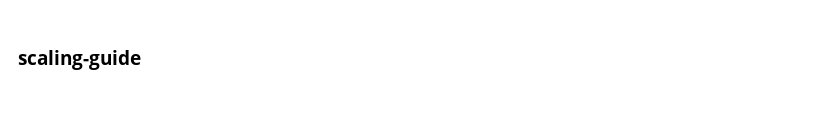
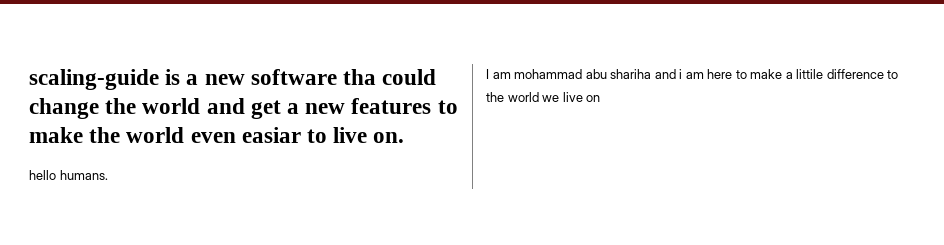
(141, 60) none -> [165,69,437,85] [29,98,458,119] [29,127,405,143] [29,170,108,180] [486,69,899,79] [486,92,601,102] is a new software tha could change the world and get a new features to make the world even easiar to live on. // hello humans. // I am mohammad abu shariha and i am here to make a littile difference to the world we live on

